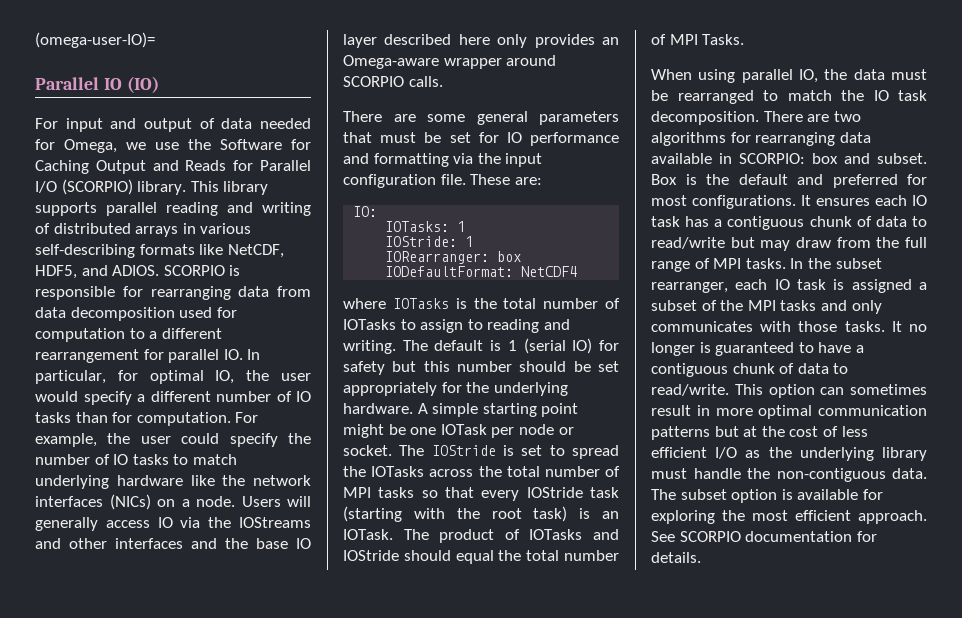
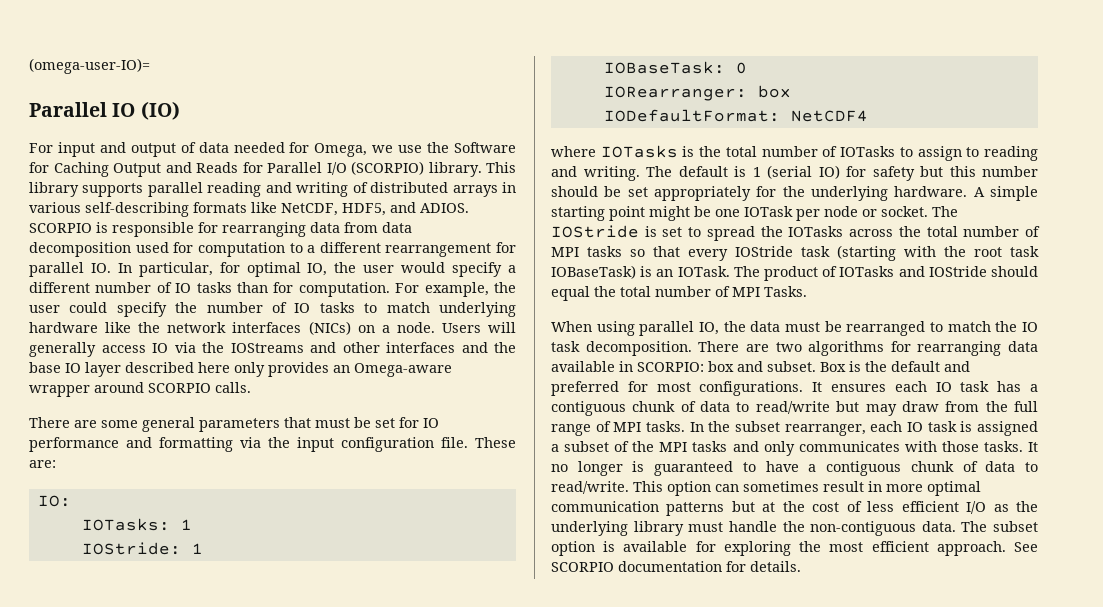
(474, 241) none -> [603,61,747,74] // IOBaseTask: 0
[533,506,568,522] task) -> [1010,246,1039,257] [551,265,636,279] task IOBaseTask)

